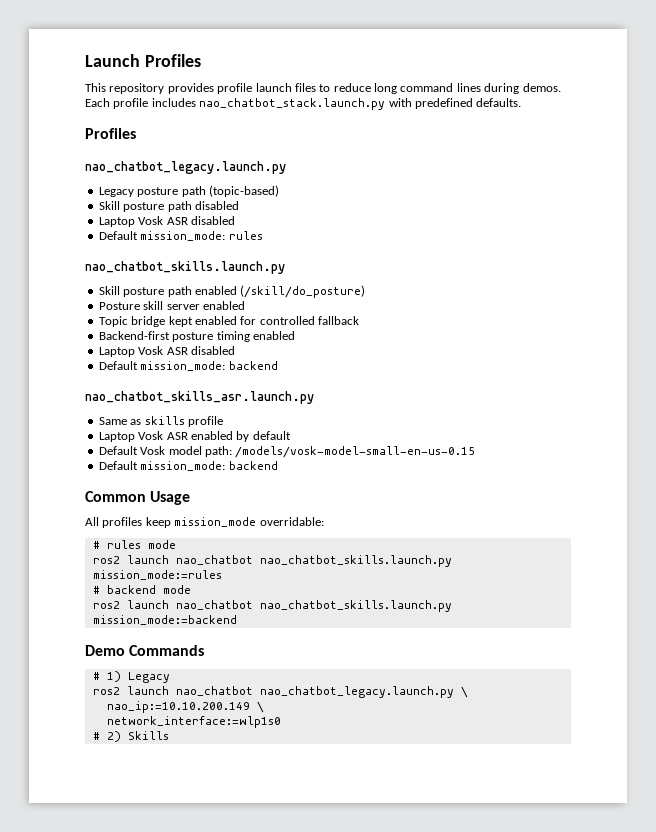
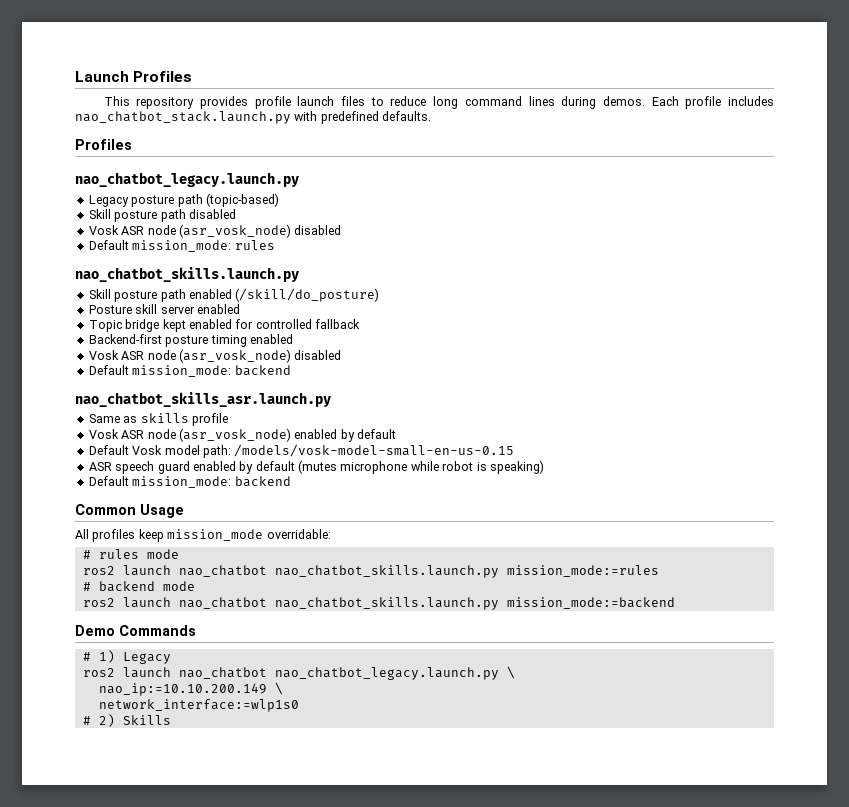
[98,216,188,227] Laptop Vosk ASR -> [88,224,291,238] Vosk ASR node (asr_vosk_node)
[98,346,188,357] Laptop Vosk ASR -> [88,349,291,363] Vosk ASR node (asr_vosk_node)
[98,431,188,442] Laptop Vosk ASR -> [88,428,291,442] Vosk ASR node (asr_vosk_node)
(476, 452) none -> [88,460,544,474] // ASR speech guard enabled by default (mutes microphone while robot is speaking)

